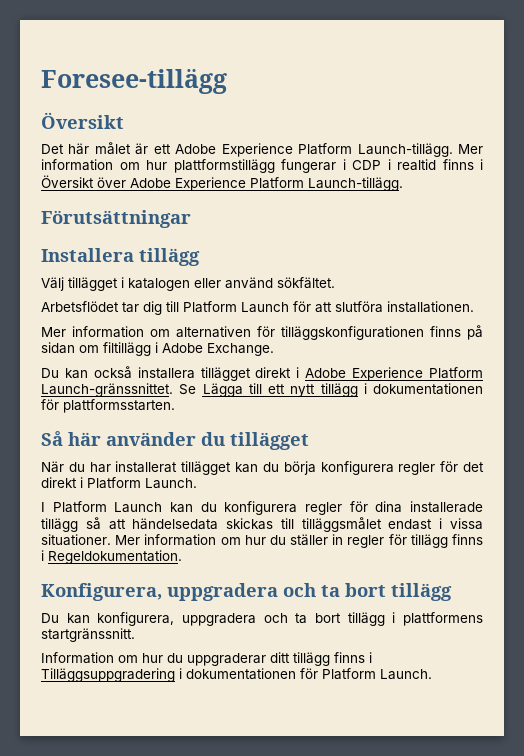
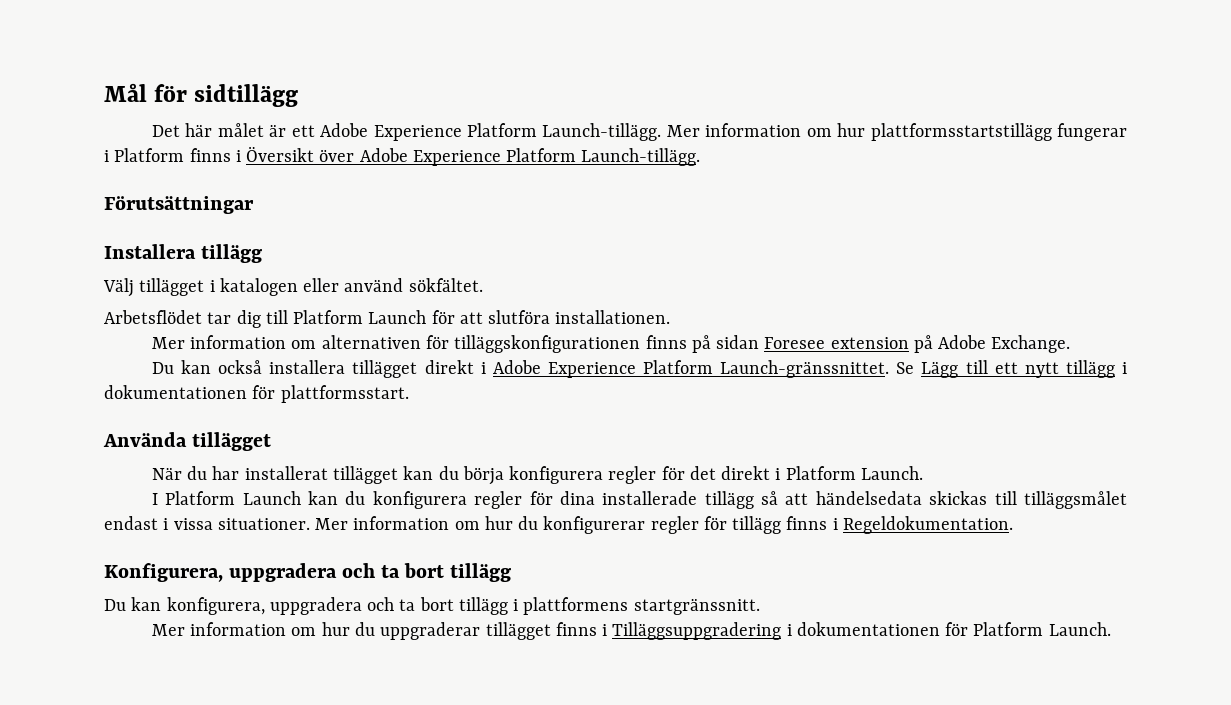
[41,69,227,94] [41,112,124,129] Foresee-tillägg // Översikt -> [104,83,299,107] Mål för sidtillägg
[173,159,275,173] plattformstillägg -> [870,123,1052,141] plattformsstartstillägg
[352,159,436,171] CDP i realtid -> [114,148,185,162] Platform
[79,342,158,356] om filtillägg i -> [764,335,933,353] Foresee extension på
[202,383,243,397] Lägga -> [921,361,959,378] Lägg
[63,399,175,413] [41,431,225,446] plattformsstarten. // Så här använder du -> [280,385,409,403] [103,432,187,447] plattformsstart. // Använda
[290,534,344,546] ställer in -> [543,516,646,534] konfigurerar
[41,652,114,664] Information -> [151,622,287,636] Mer information
[270,652,330,666] ditt tillägg -> [485,622,551,640] tillägget

